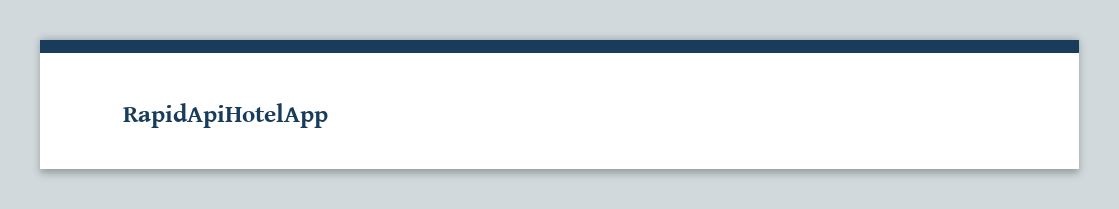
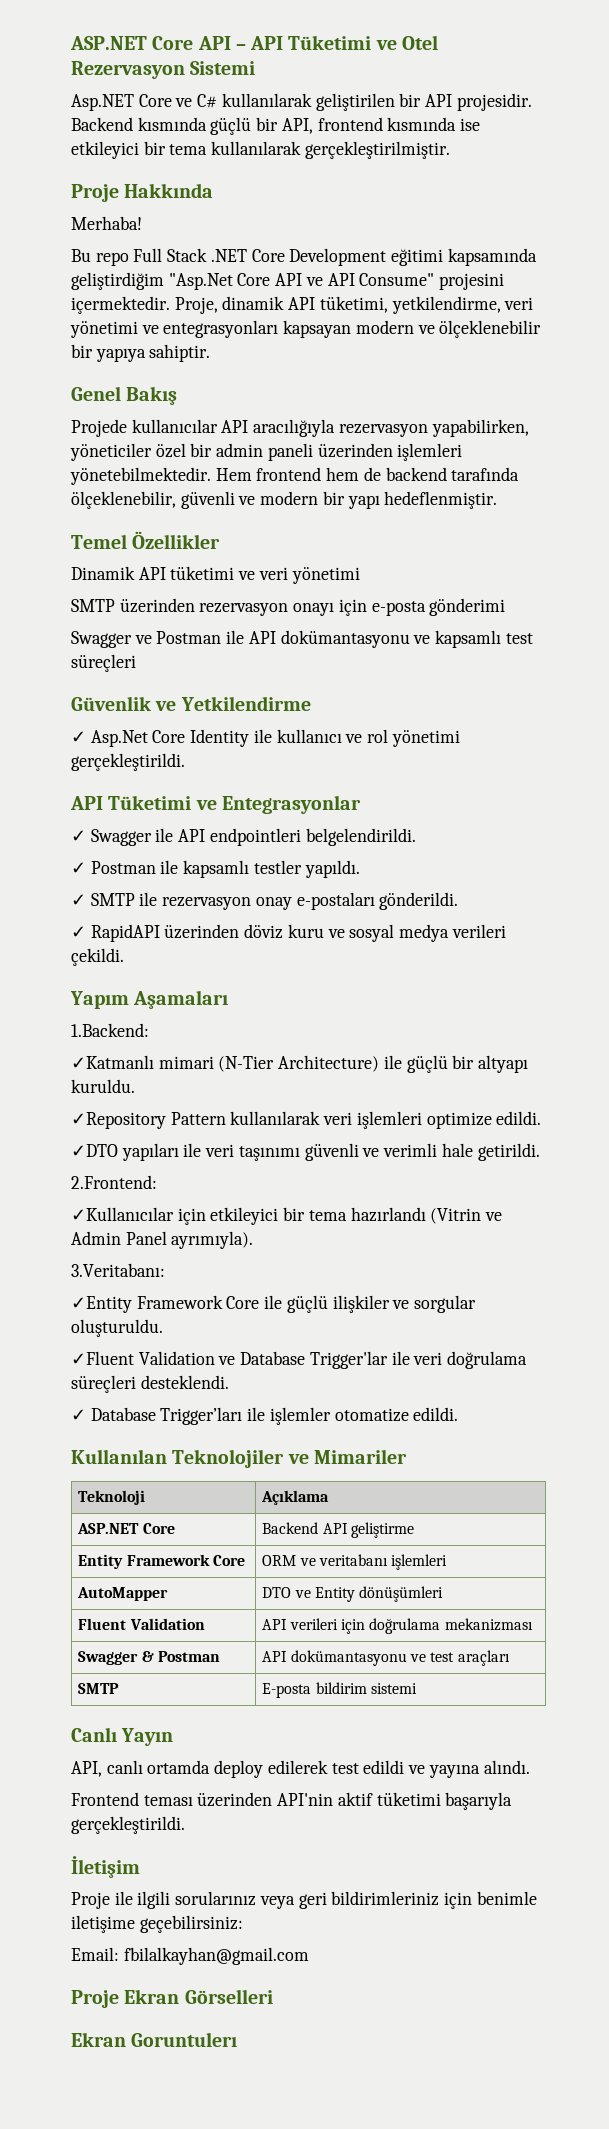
[123,103,328,128] RapidApiHotelApp -> [70,35,438,50] [71,61,256,79] [71,93,532,111] [71,117,481,135] [71,141,450,159] [71,183,214,202] [71,216,142,230] [71,248,537,266] [71,272,505,290] [71,296,534,314] [70,320,542,338] [71,344,211,362] [71,386,178,405] [71,419,529,437] [70,443,463,461] [70,467,520,485] [71,491,498,509] [71,531,221,549] [71,566,360,584] [71,598,506,616] [71,630,533,648] [71,654,136,672] [71,696,311,711] [71,729,460,747] [71,753,185,771] [70,795,361,814] [71,828,416,846] [71,860,360,878] [71,892,459,910] [71,924,506,942] [71,948,124,966] [70,990,229,1009] [71,1023,149,1037] [71,1055,529,1073] [71,1079,135,1093] [71,1111,542,1129] [71,1143,540,1161] [71,1175,157,1189] [71,1207,503,1225] [71,1231,254,1249] [71,1263,165,1277] [71,1295,477,1313] [71,1319,163,1337] [71,1351,528,1369] [71,1375,229,1393] [71,1407,459,1425] [71,1449,407,1468] [78,1490,146,1505] [261,1490,330,1505] [77,1523,175,1534] [262,1522,414,1538] [78,1554,245,1569] [262,1554,448,1570] [77,1587,169,1601] [262,1586,444,1602] [78,1618,205,1630] [262,1618,533,1634] [78,1651,220,1665] [262,1650,510,1666] [78,1683,120,1694] [262,1682,417,1698] [71,1727,174,1746] [71,1760,530,1778] [71,1792,513,1810] [71,1816,185,1834] [71,1856,140,1878] [71,1891,537,1909] [71,1915,243,1933] [71,1947,309,1965] [71,1989,273,2008] [71,2032,238,2047] ASP.NET Core API – API Tüketimi ve Otel Rezervasyon Sistemi // Asp.NET Core ve C# kullanılarak geliştirilen bir API projesidir. Backend kısmında güçlü bir API, frontend kısmında ise etkileyici bir tema kullanılarak gerçekleştirilmiştir. // Proje Hakkında // Merhaba! // Bu repo Full Stack .NET Core Development eğitimi kapsamında geliştirdiğim "Asp.Net Core API ve API Consume" projesini içermektedir. Proje, dinamik API tüketimi, yetkilendirme, veri yönetimi ve entegrasyonları kapsayan modern ve ölçeklenebilir bir yapıya sahiptir. // Genel Bakış // Projede kullanıcılar API aracılığıyla rezervasyon yapabilirken, yöneticiler özel bir admin paneli üzerinden işlemleri yönetebilmektedir. Hem frontend hem de backend tarafında ölçeklenebilir, güvenli ve modern bir yapı hedeflenmiştir. // Temel Özellikler // Dinamik API tüketimi ve veri yönetimi // SMTP üzerinden rezervasyon onayı için e-posta gönderimi // Swagger ve Postman ile API dokümantasyonu ve kapsamlı test süreçleri // Güvenlik ve Yetkilendirme // ✓ Asp.Net Core Identity ile kullanıcı ve rol yönetimi gerçekleştirildi. // API Tüketimi ve Entegrasyonlar // ✓ Swagger ile API endpointleri belgelendirildi. // ✓ Postman ile kapsamlı testler yapıldı. // ✓ SMTP ile rezervasyon onay e-postaları gönderildi. // ✓ RapidAPI üzerinden döviz kuru ve sosyal medya verileri çekildi. // Yapım Aşamaları // 1.Backend: // ✓Katmanlı mimari (N-Tier Architecture) ile güçlü bir altyapı kuruldu. // ✓Repository Pattern kullanılarak veri işlemleri optimize edildi. // ✓DTO yapıları ile veri taşınımı güvenli ve verimli hale getirildi. // 2.Frontend: // ✓Kullanıcılar için etkileyici bir tema hazırlandı (Vitrin ve Admin Panel ayrımıyla). // 3.Veritabanı: // ✓Entity Framework Core ile güçlü ilişkiler ve sorgular oluşturuldu. // ✓Fluent Validation ve Database Trigger'lar ile veri doğrulama süreçleri desteklendi. // ✓ Database Trigger’ları ile işlemler otomatize edildi. // Kullanılan Teknolojiler ve Mimariler // Teknoloji | Açıklama // ASP.NET Core | Backend API geliştirme // Entity Framework Core | ORM ve veritabanı işlemleri // AutoMapper | DTO ve Entity dönüşümleri // Fluent Validation | API verileri için doğrulama mekanizması // Swagger & Postman | API dokümantasyonu ve test araçları // SMTP | E-posta bildirim sistemi // Canlı Yayın // API, canlı ortamda deploy edilerek test edildi ve yayına alındı. // Frontend teması üzerinden API'nin aktif tüketimi başarıyla gerçekleştirildi. // İletişim // Proje ile ilgili sorularınız veya geri bildirimleriniz için benimle iletişime geçebilirsiniz: // Email: fbilalkayhan@gmail.com // Proje Ekran Görselleri // Ekran Goruntulerı

